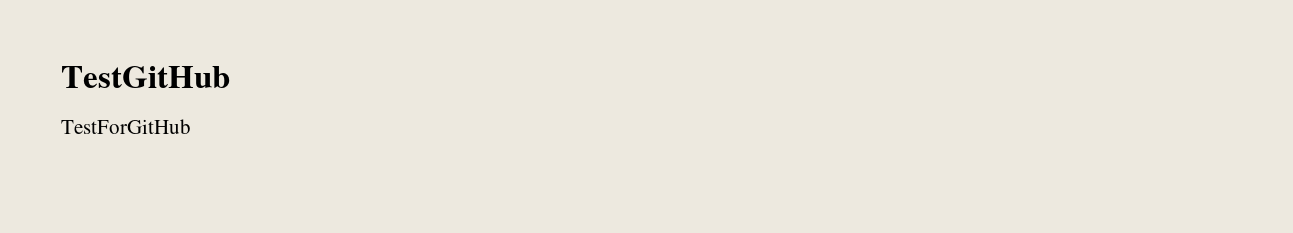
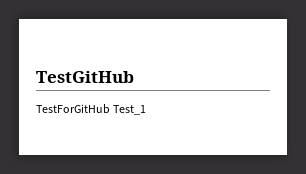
(191, 126) none -> [113,105,147,115] Test_1

